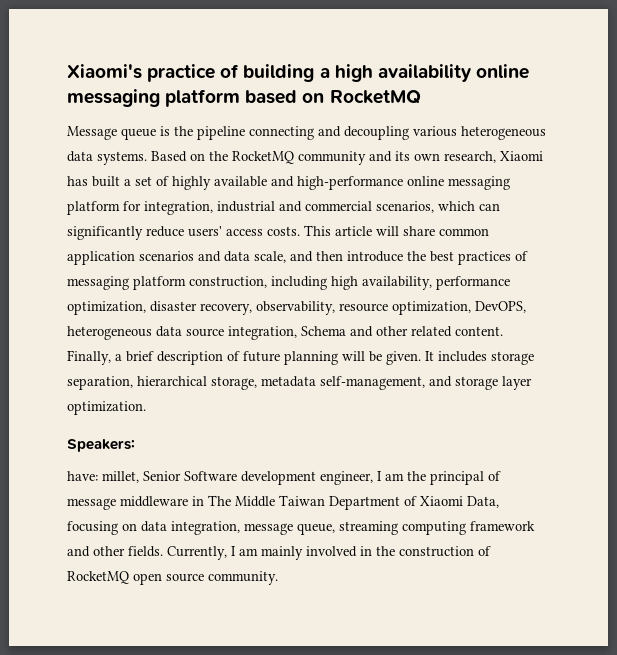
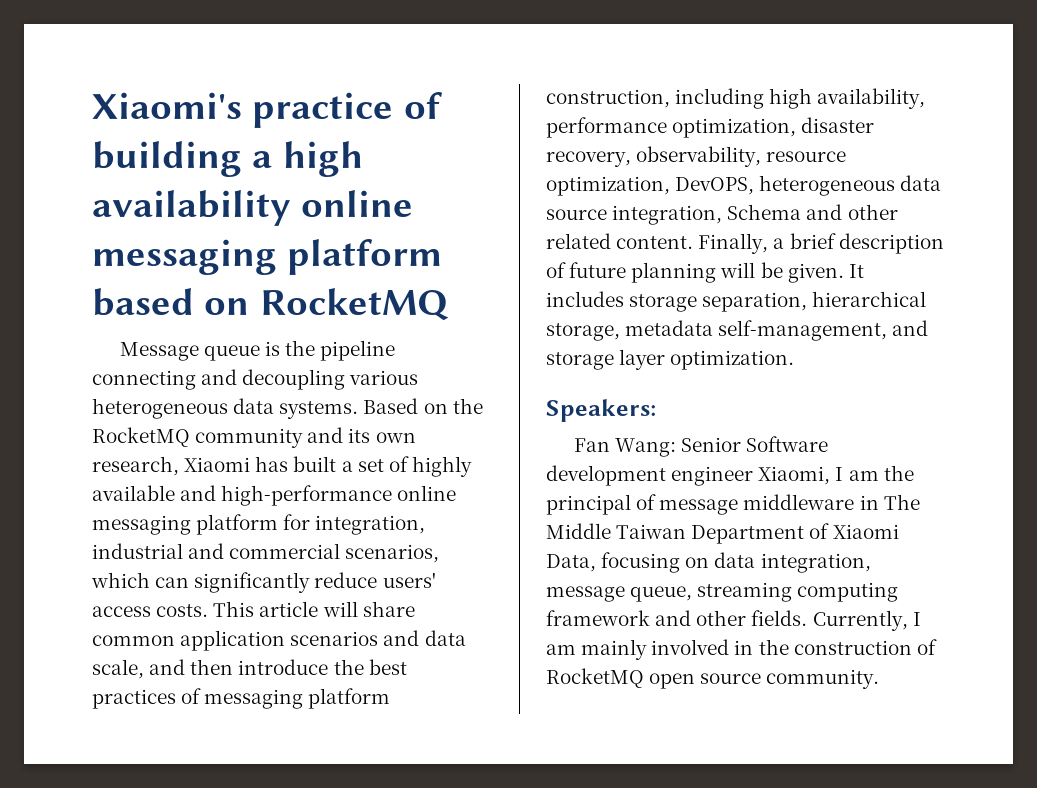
[67,471,139,483] have: millet, -> [573,438,676,457] Fan Wang:
[320,471,373,485] engineer, -> [671,466,831,486] engineer Xiaomi,

